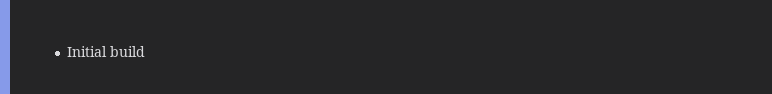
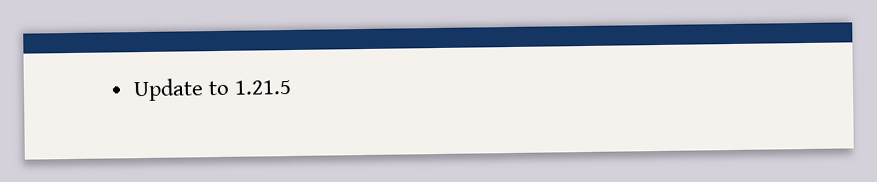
[67,46,146,57] Initial build -> [132,78,292,102] Update to 1.21.5

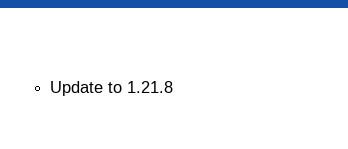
[233,80,292,95] 1.21.5 -> [127,81,174,93] 1.21.8

